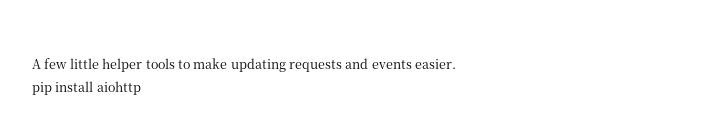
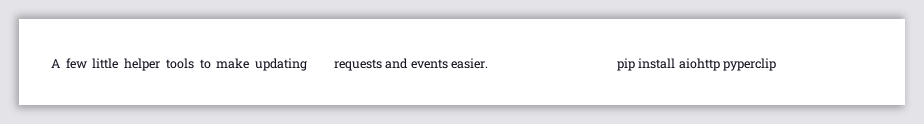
(141, 88) none -> [723,58,777,71] pyperclip

